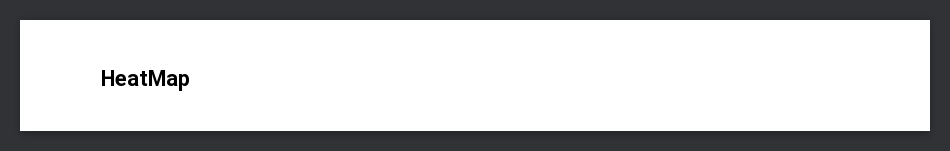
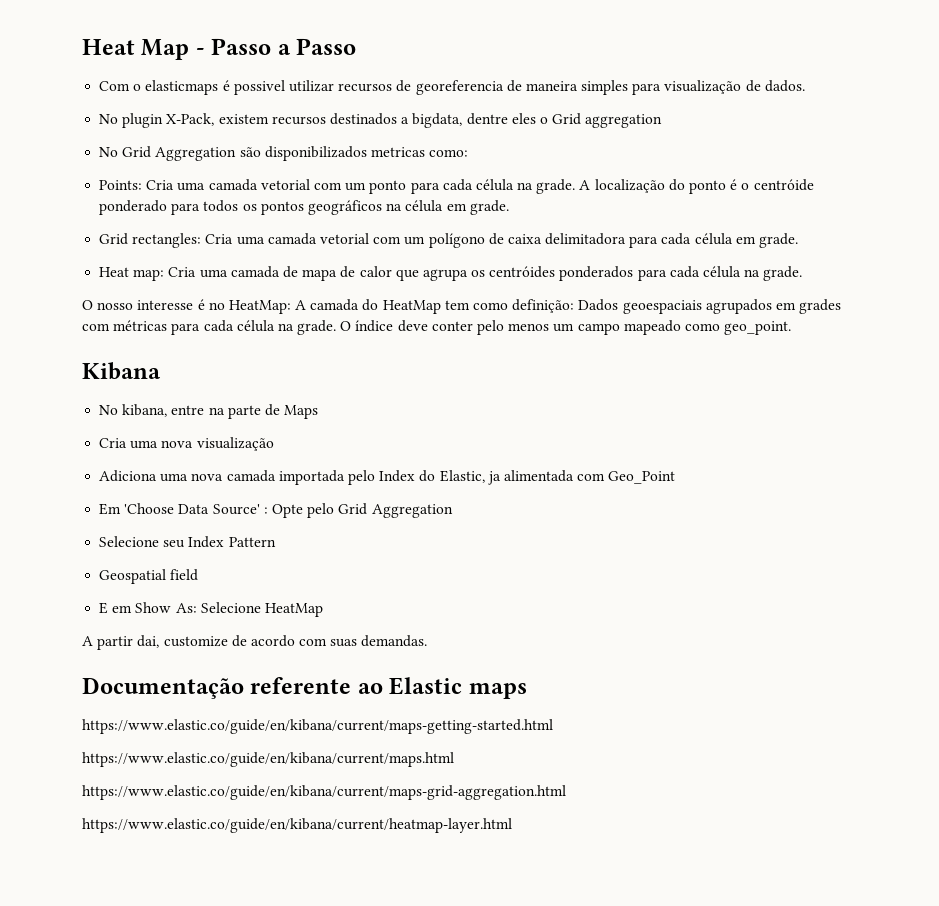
[101,70,190,91] HeatMap -> [82,38,357,60] [99,80,805,95] [99,113,663,128] [99,146,469,161] [99,179,814,194] [99,200,509,215] [99,233,799,248] [99,266,803,281] [82,299,842,314] [82,320,792,335] [82,362,161,380] [99,404,319,419] [99,437,274,451] [99,470,676,485] [99,503,453,518] [99,536,276,548] [99,569,199,584] [99,602,323,617] [82,635,428,650] [82,677,527,699] [82,719,553,734] [82,752,454,767] [82,785,566,800] [82,818,512,833] Heat Map - Passo a Passo // Com o elasticmaps é possivel utilizar recursos de georeferencia de maneira simples para visualização de dados. // No plugin X-Pack, existem recursos destinados a bigdata, dentre eles o Grid aggregation // No Grid Aggregation são disponibilizados metricas como: // Points: Cria uma camada vetorial com um ponto para cada célula na grade. A localização do ponto é o centróide ponderado para todos os pontos geográficos na célula em grade. // Grid rectangles: Cria uma camada vetorial com um polígono de caixa delimitadora para cada célula em grade. // Heat map: Cria uma camada de mapa de calor que agrupa os centróides ponderados para cada célula na grade. // O nosso interesse é no HeatMap: A camada do HeatMap tem como definição: Dados geoespaciais agrupados em grades com métricas para cada célula na grade. O índice deve conter pelo menos um campo mapeado como geo_point. // Kibana // No kibana, entre na parte de Maps // Cria uma nova visualização // Adiciona uma nova camada importada pelo Index do Elastic, ja alimentada com Geo_Point // Em 'Choose Data Source' : Opte pelo Grid Aggregation // Selecione seu Index Pattern // Geospatial field // E em Show As: Selecione HeatMap // A partir dai, customize de acordo com suas demandas. // Documentação referente ao Elastic maps // https://www.elastic.co/guide/en/kibana/current/maps-getting-started.html // https://www.elastic.co/guide/en/kibana/current/maps.html // https://www.elastic.co/guide/en/kibana/current/maps-grid-aggregation.html // https://www.elastic.co/guide/en/kibana/current/heatmap-layer.html

